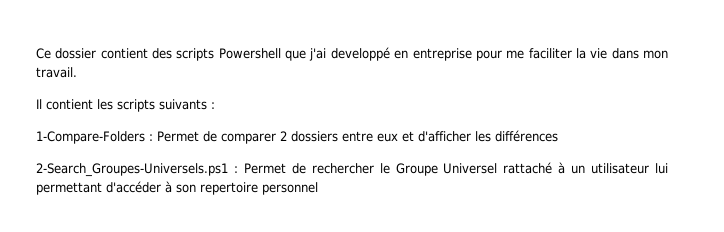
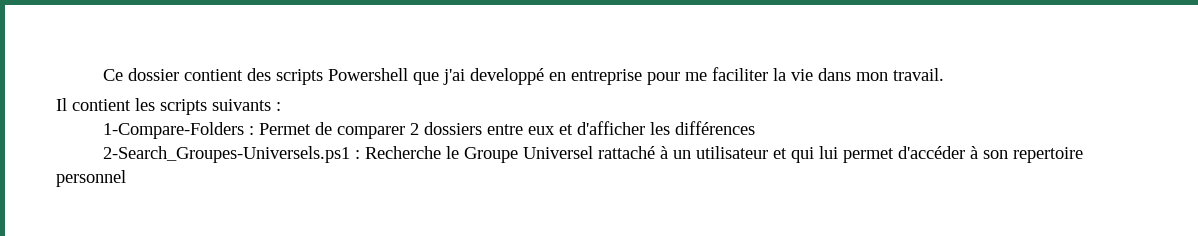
[243,163,374,174] Permet de rechercher -> [364,146,441,159] Recherche
[655,163,668,174] [36,182,102,195] lui permettant -> [772,146,894,163] et qui lui permet

